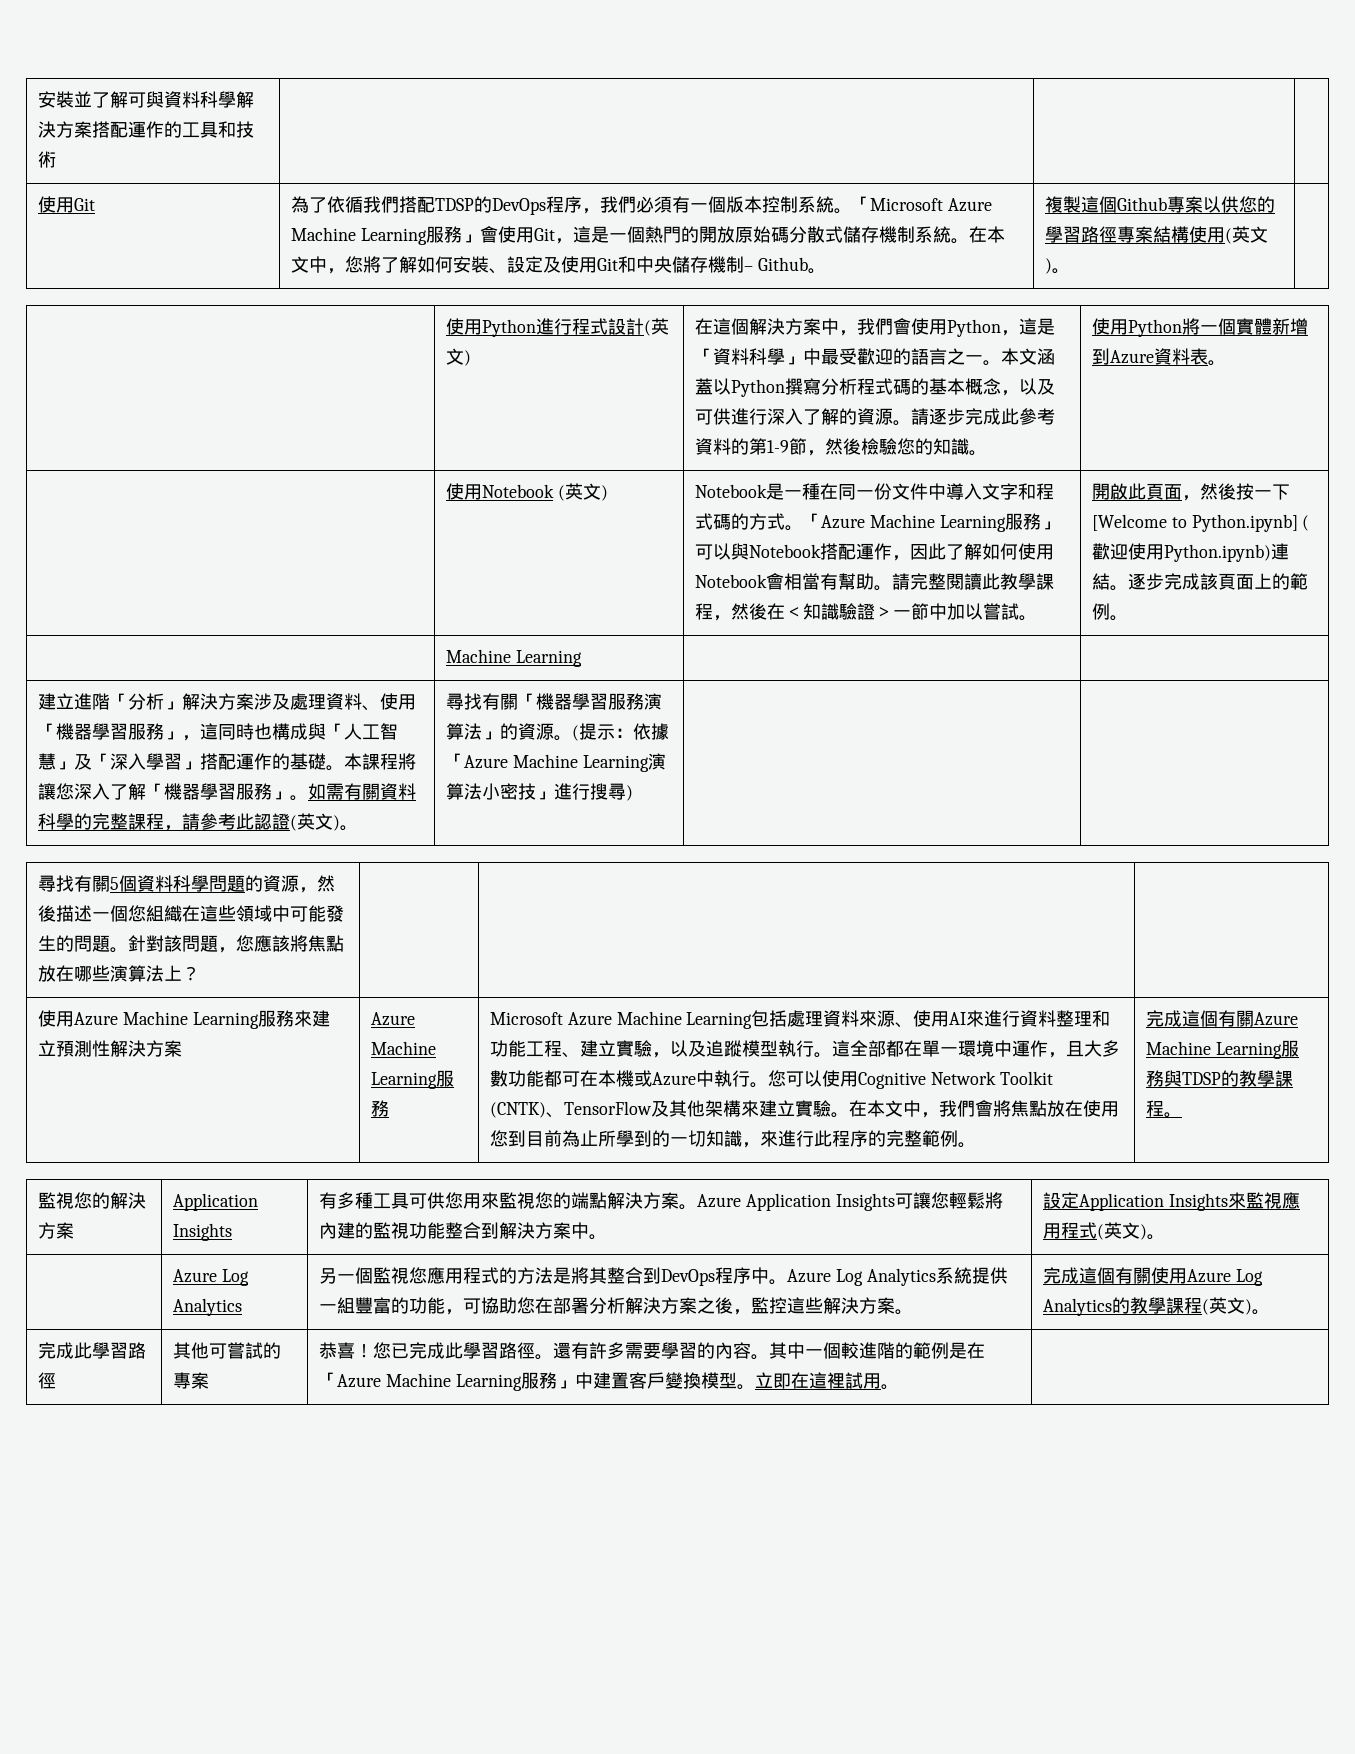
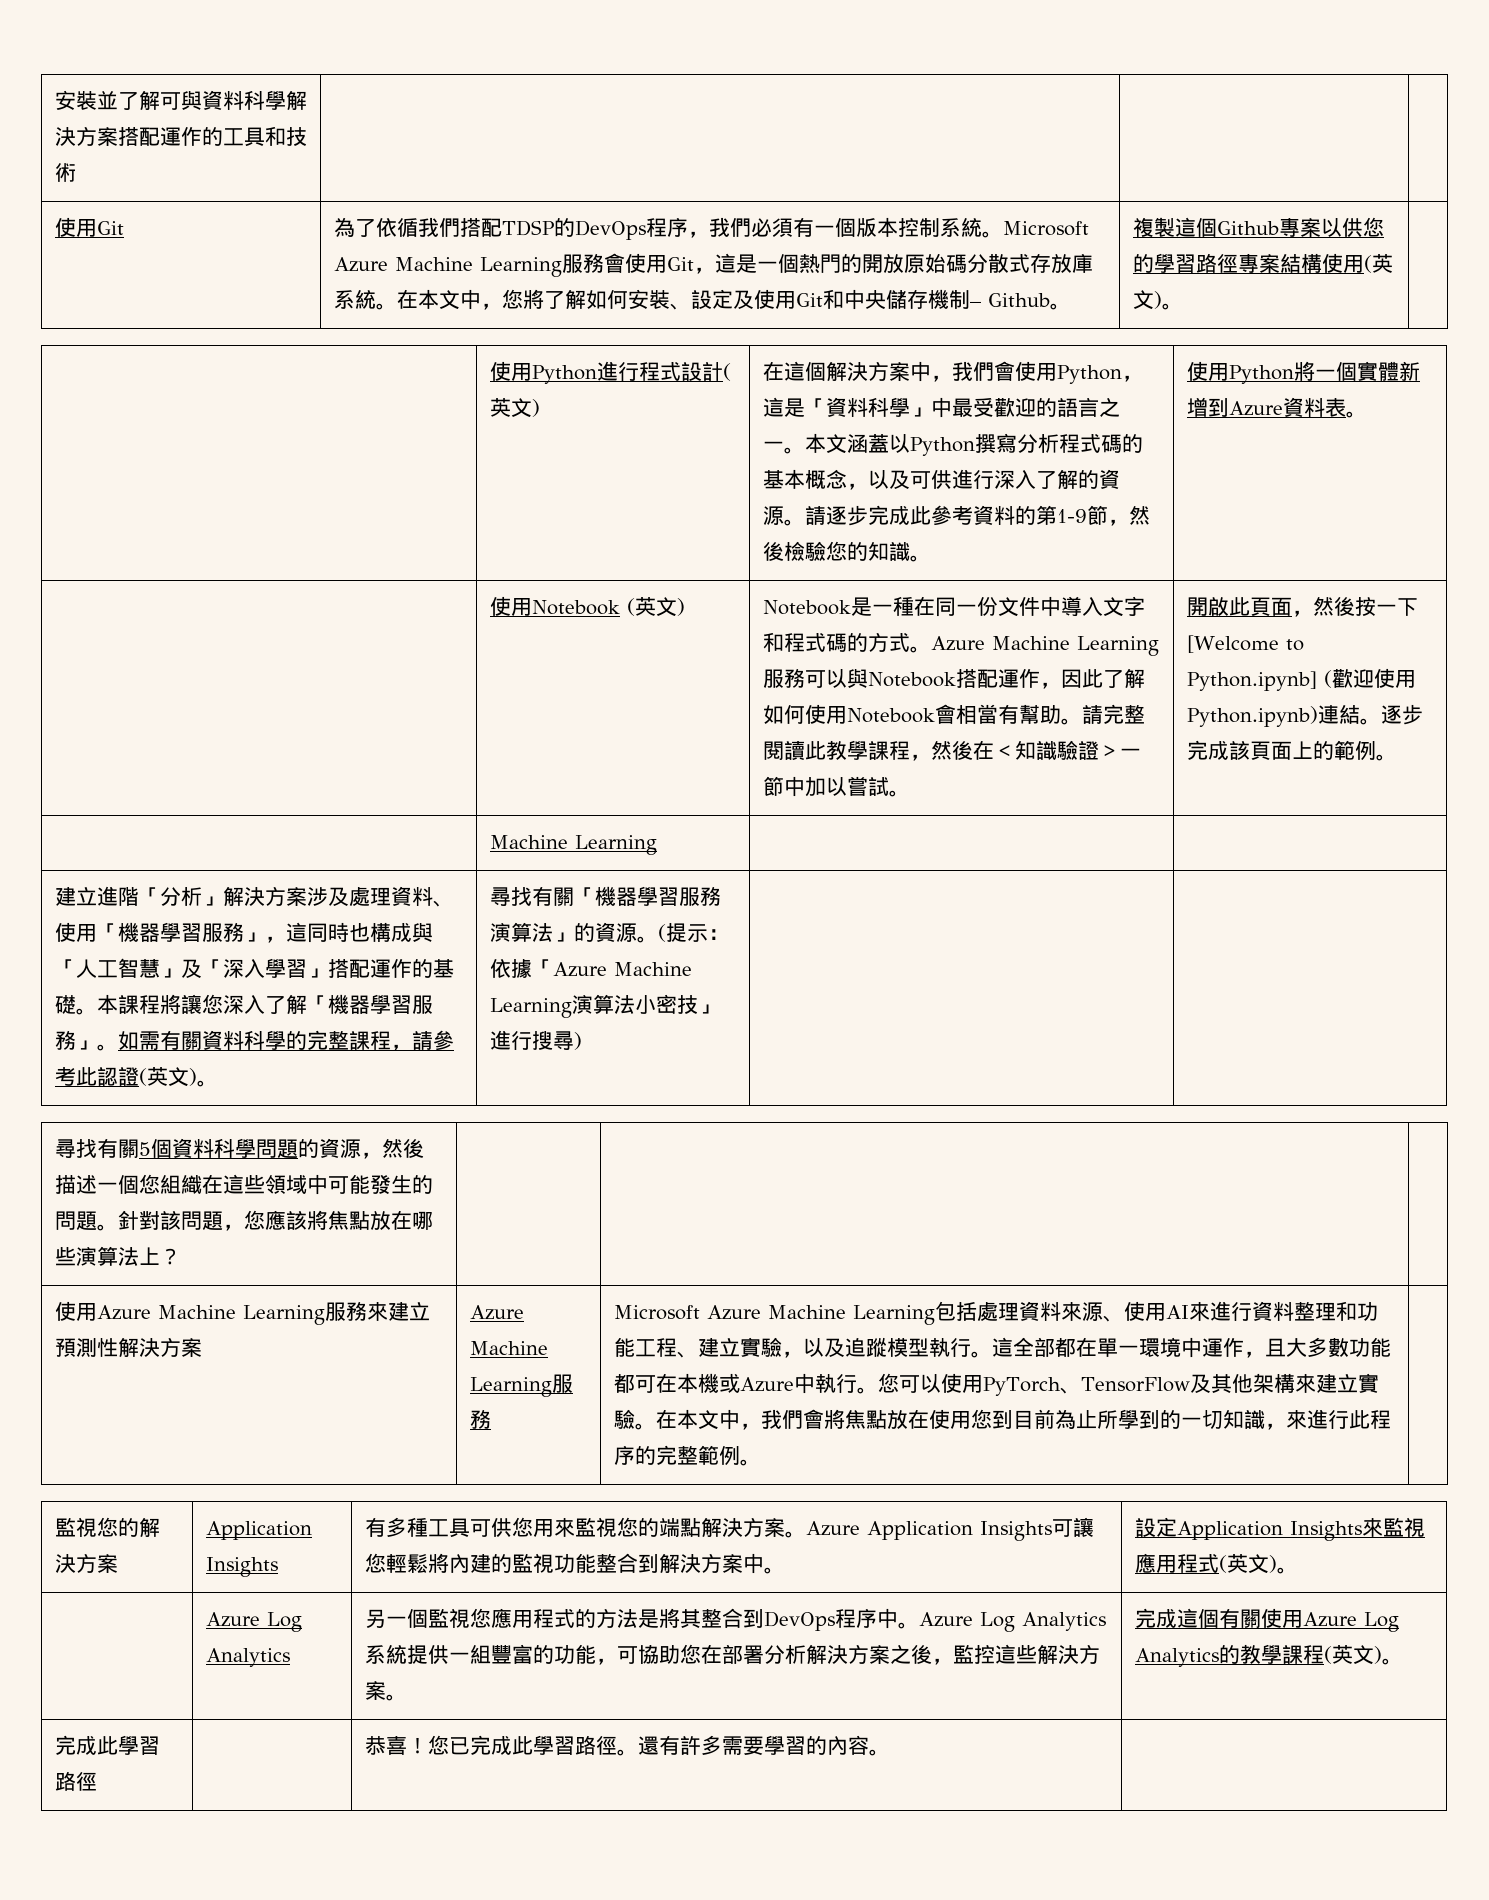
[852,196,871,211] 「 -> (1003, 234) none
[462,234,481,243] 」 -> (604, 263) none
[843,226,916,243] 儲存機制 -> [1029,253,1093,273] 存放庫
[803,513,1059,532] 「Azure Machine Learning服務」 -> [930,636,1159,656] [762,668,805,688] Azure Machine Learning服務
[858,1071,1053,1089] [490,1102,547,1118] Cognitive Network Toolkit (CNTK) -> [982,1377,1061,1396] PyTorch
[1146,1010,1299,1027] [1146,1040,1300,1059] [1146,1070,1294,1087] [1146,1100,1183,1118] 完成這個有關Azure Machine Learning服務與TDSP的教學課程。 -> (761, 1462) none
[173,1342,282,1359] [173,1372,210,1389] 其他可嘗試的專案 -> (97, 1781) none
[769,1342,986,1359] [319,1372,899,1391] 其中一個較進階的範例是在「Azure Machine Learning服務」中建置客戶變換模型。立即在這裡試用。 -> (890, 1752) none

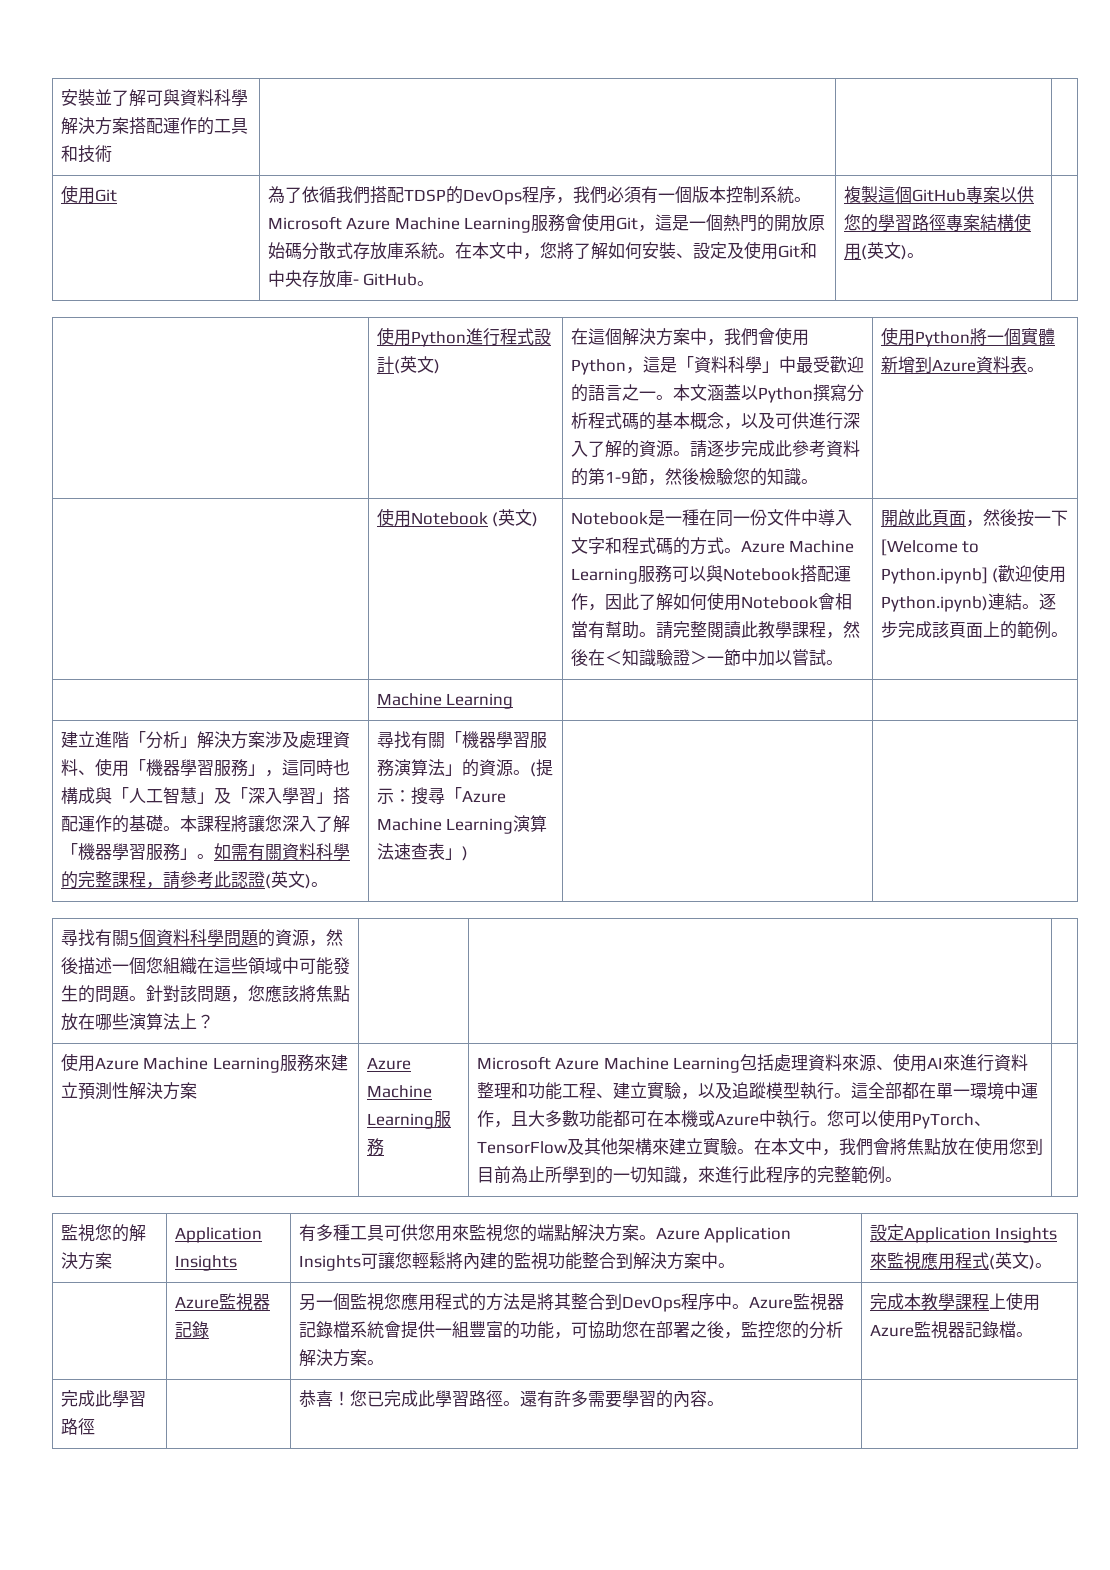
[885,289,1050,309] 儲存機制– Github -> [301,270,418,288] 存放庫- GitHub
[1216,221,1279,235] Github -> [911,189,966,202] GitHub
[489,959,532,978] 依據 -> [410,787,445,805] 搜尋
[634,994,719,1014] [489,1030,574,1050] 小密技」進行搜尋 -> [393,843,462,860] 速查表」
[266,1612,302,1632] [205,1648,290,1667] Log Analytics -> [218,1293,270,1311] [174,1321,209,1338] 監視器記錄
[979,1612,1106,1632] [364,1645,407,1664] Log Analytics系統 -> [792,1293,844,1311] [298,1321,401,1339] 監視器記錄檔系統會
[763,1644,890,1664] 分析解決方案 -> (690, 1330) none
[994,1644,1037,1664] 這些 -> [774,1321,843,1339] 您的分析
[1176,1608,1399,1632] [1134,1644,1382,1667] 這個有關使用Azure Log Analytics的教學課程(英文) -> [903,1292,1040,1311] [869,1321,1016,1339] 本教學課程上使用Azure監視器記錄檔

